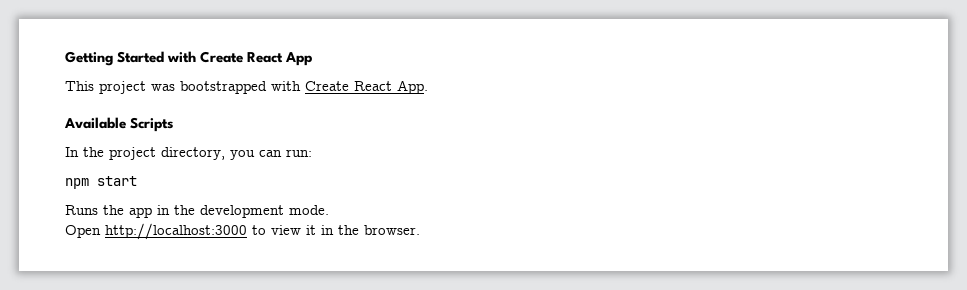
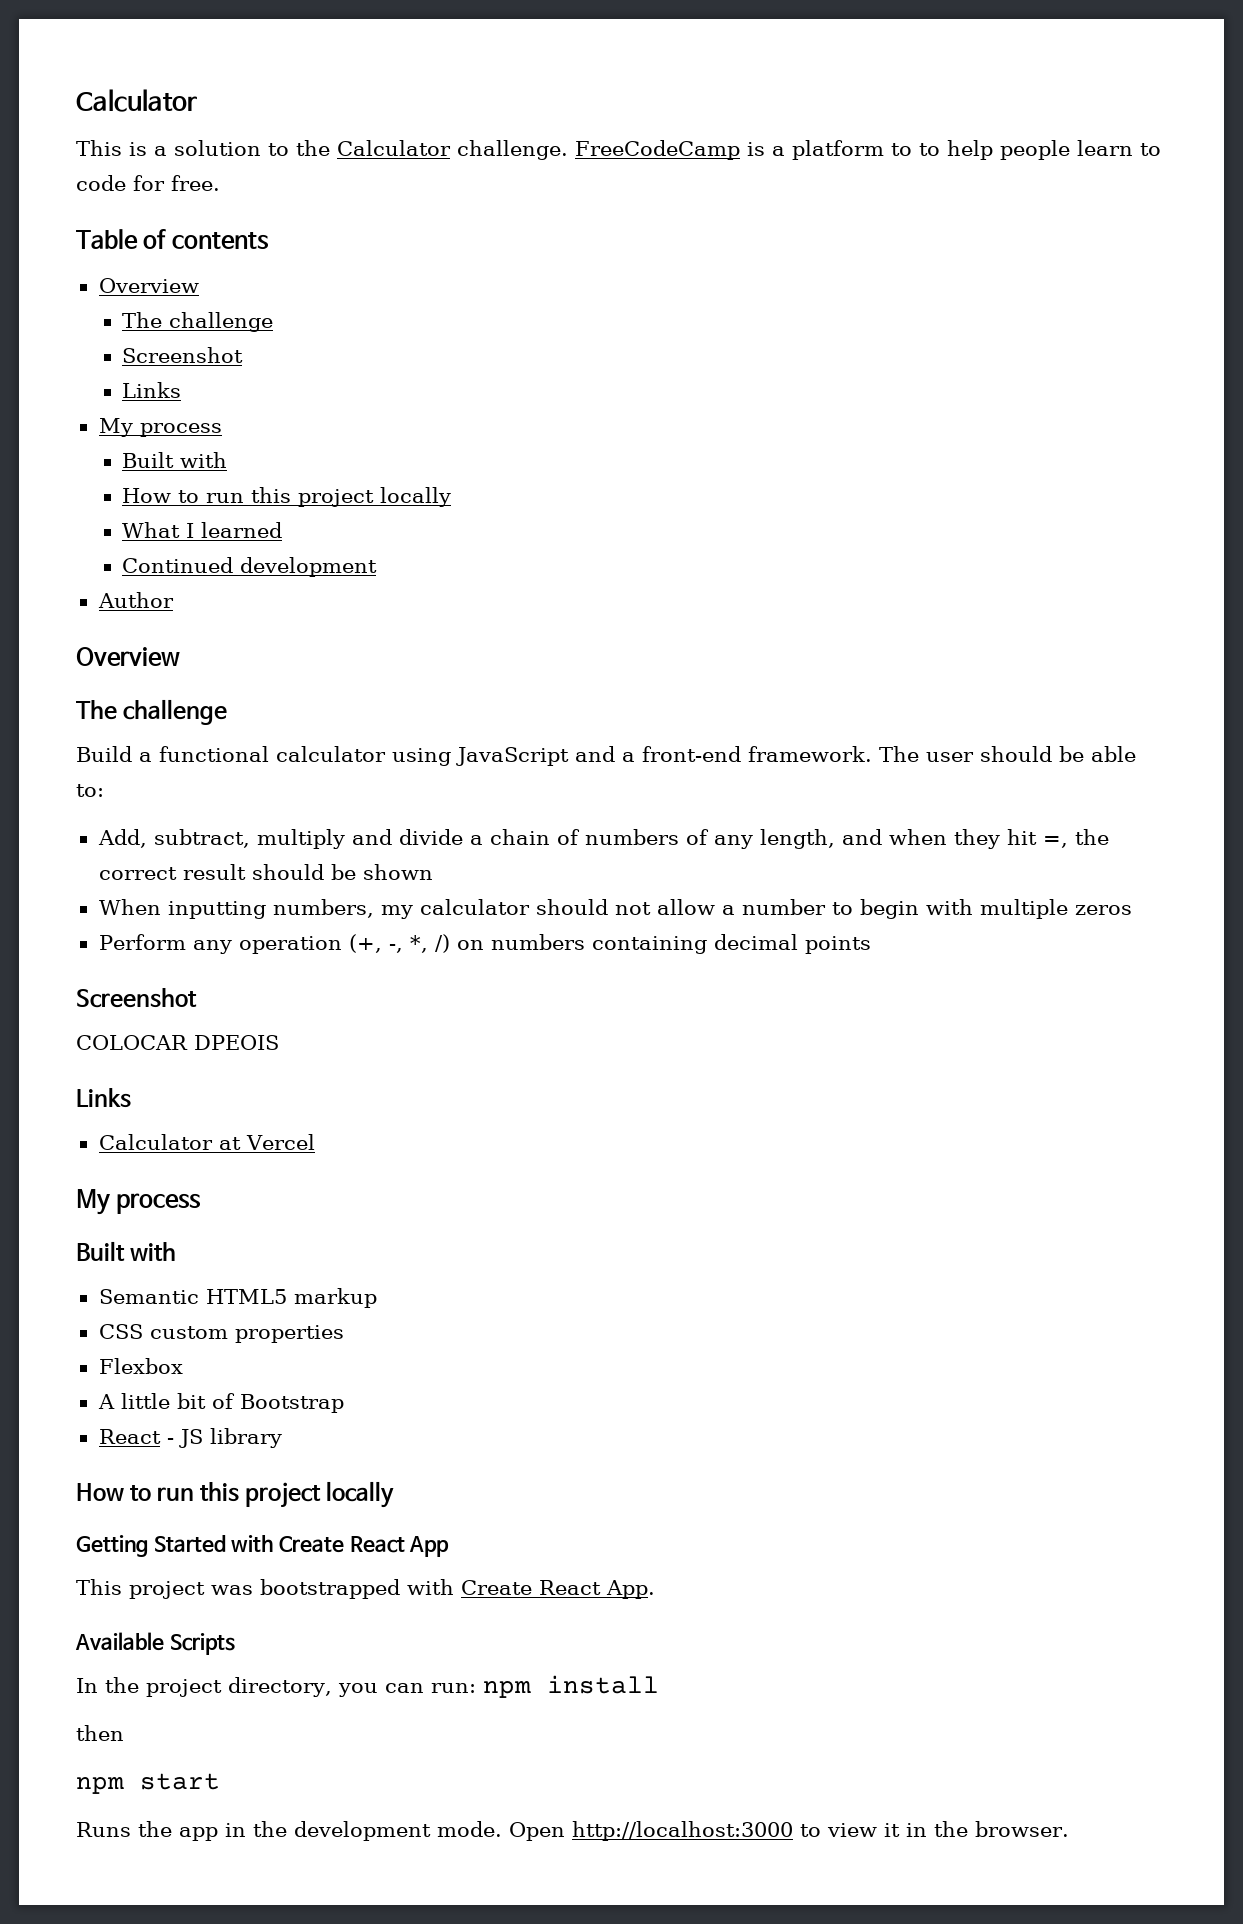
(65, 58) none -> [76,89,197,112] [76,140,1161,160] [76,175,220,191] [76,229,269,250] [98,278,199,293] [122,312,274,332] [122,347,244,363] [122,382,182,398] [98,418,222,437] [122,452,228,468] [122,487,452,507] [122,522,283,538] [122,557,378,577] [97,592,174,608] [76,647,180,666] [76,699,228,725] [76,746,1136,766] [76,784,104,797] [97,829,1109,849] [98,864,433,880] [98,899,1132,919] [98,934,871,954] [76,988,197,1008] [76,1035,279,1050] [76,1088,131,1108] [98,1134,315,1150] [76,1189,202,1215] [76,1241,177,1261] [98,1288,377,1308] [98,1324,344,1343] [98,1358,183,1374] [97,1393,344,1413] [98,1428,282,1448] [76,1481,395,1508] Calculator // This is a solution to the Calculator challenge. FreeCodeCamp is a platform to to help people learn to code for free. // Table of contents // Overview // The challenge // Screenshot // Links // My process // Built with // How to run this project locally // What I learned // Continued development // Author // Overview // The challenge // Build a functional calculator using JavaScript and a front-end framework. The user should be able to: // Add, subtract, multiply and divide a chain of numbers of any length, and when they hit =, the correct result should be shown // When inputting numbers, my calculator should not allow a number to begin with multiple zeros // Perform any operation (+, -, *, /) on numbers containing decimal points // Screenshot // COLOCAR DPEOIS // Links // Calculator at Vercel // My process // Built with // Semantic HTML5 markup // CSS custom properties // Flexbox // A little bit of Bootstrap // React - JS library // How to run this project locally //
(312, 153) none -> [482,1675,659,1698] [76,1725,124,1741] npm install // then
(329, 210) // -> (502, 1829) none

